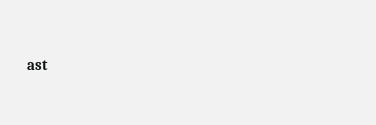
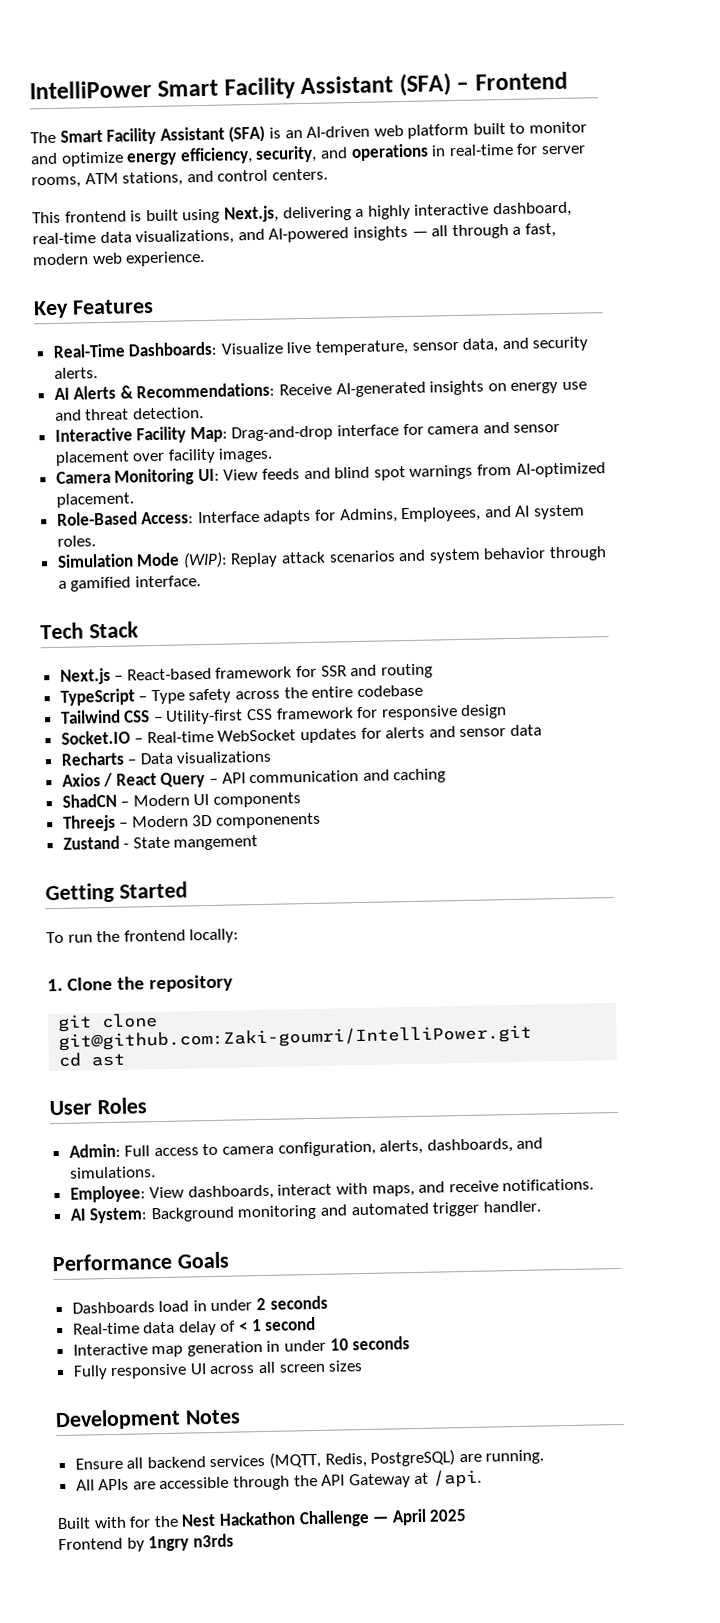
[27,60,48,70] ast -> [29,71,568,100] [30,121,588,145] [30,143,586,167] [31,168,328,189] [32,201,572,224] [32,223,556,246] [32,250,206,267] [33,298,154,319] [52,336,589,358] [53,367,98,379] [53,380,588,400] [54,407,204,421] [54,421,561,444] [54,447,274,466] [55,462,606,486] [55,492,134,508] [56,504,586,526] [56,535,96,547] [56,546,608,569] [57,575,201,592] [40,621,139,640] [59,663,433,685] [59,684,423,706] [59,704,508,725] [60,724,543,745] [60,750,273,766] [61,768,447,788] [61,792,302,808] [62,812,322,832] [62,835,259,851] [45,881,188,904] [46,928,240,944] [47,974,234,993] [57,1013,159,1032] [58,1024,533,1051] [58,1052,126,1067] [49,1097,147,1116] [68,1137,544,1158] [68,1166,156,1179] [69,1178,595,1203] [69,1200,541,1224] [52,1251,229,1272] [71,1295,328,1314] [72,1316,317,1336] [72,1336,411,1358] [72,1360,364,1380] [55,1408,241,1431] [74,1449,545,1470] [75,1469,483,1491] [57,1508,468,1530] [58,1533,234,1552] IntelliPower Smart Facility Assistant (SFA) – Frontend // The Smart Facility Assistant (SFA) is an AI-driven web platform built to monitor and optimize energy efficiency, security, and operations in real-time for server rooms, ATM stations, and control centers. // This frontend is built using Next.js, delivering a highly interactive dashboard, real-time data visualizations, and AI-powered insights — all through a fast, modern web experience. // Key Features // Real-Time Dashboards: Visualize live temperature, sensor data, and security alerts. // AI Alerts & Recommendations: Receive AI-generated insights on energy use and threat detection. // Interactive Facility Map: Drag-and-drop interface for camera and sensor placement over facility images. // Camera Monitoring UI: View feeds and blind spot warnings from AI-optimized placement. // Role-Based Access: Interface adapts for Admins, Employees, and AI system roles. // Simulation Mode (WIP): Replay attack scenarios and system behavior through a gamified interface. // Tech Stack // Next.js – React-based framework for SSR and routing // TypeScript – Type safety across the entire codebase // Tailwind CSS – Utility-first CSS framework for responsive design // Socket.IO – Real-time WebSocket updates for alerts and sensor data // Recharts – Data visualizations // Axios / React Query – API communication and caching // ShadCN – Modern UI components // Threejs – Modern 3D componenents // Zustand - State mangement // Getting Started // To run the frontend locally: // 1. Clone the repository // git clone git@github.com:Zaki-goumri/IntelliPower.git // cd ast // User Roles // Admin: Full access to camera configuration, alerts, dashboards, and simulations. // Employee: View dashboards, interact with maps, and receive notifications. // AI System: Background monitoring and automated trigger handler. // Performance Goals // Dashboards load in under 2 seconds // Real-time data delay of < 1 second // Interactive map generation in under 10 seconds // Fully responsive UI across all screen sizes // Development Notes // Ensure all backend services (MQTT, Redis, PostgreSQL) are running. // All APIs are accessible through the API Gateway at /api. // Built with for the Nest Hackathon Challenge — April 2025 // Frontend by 1ngry n3rds

